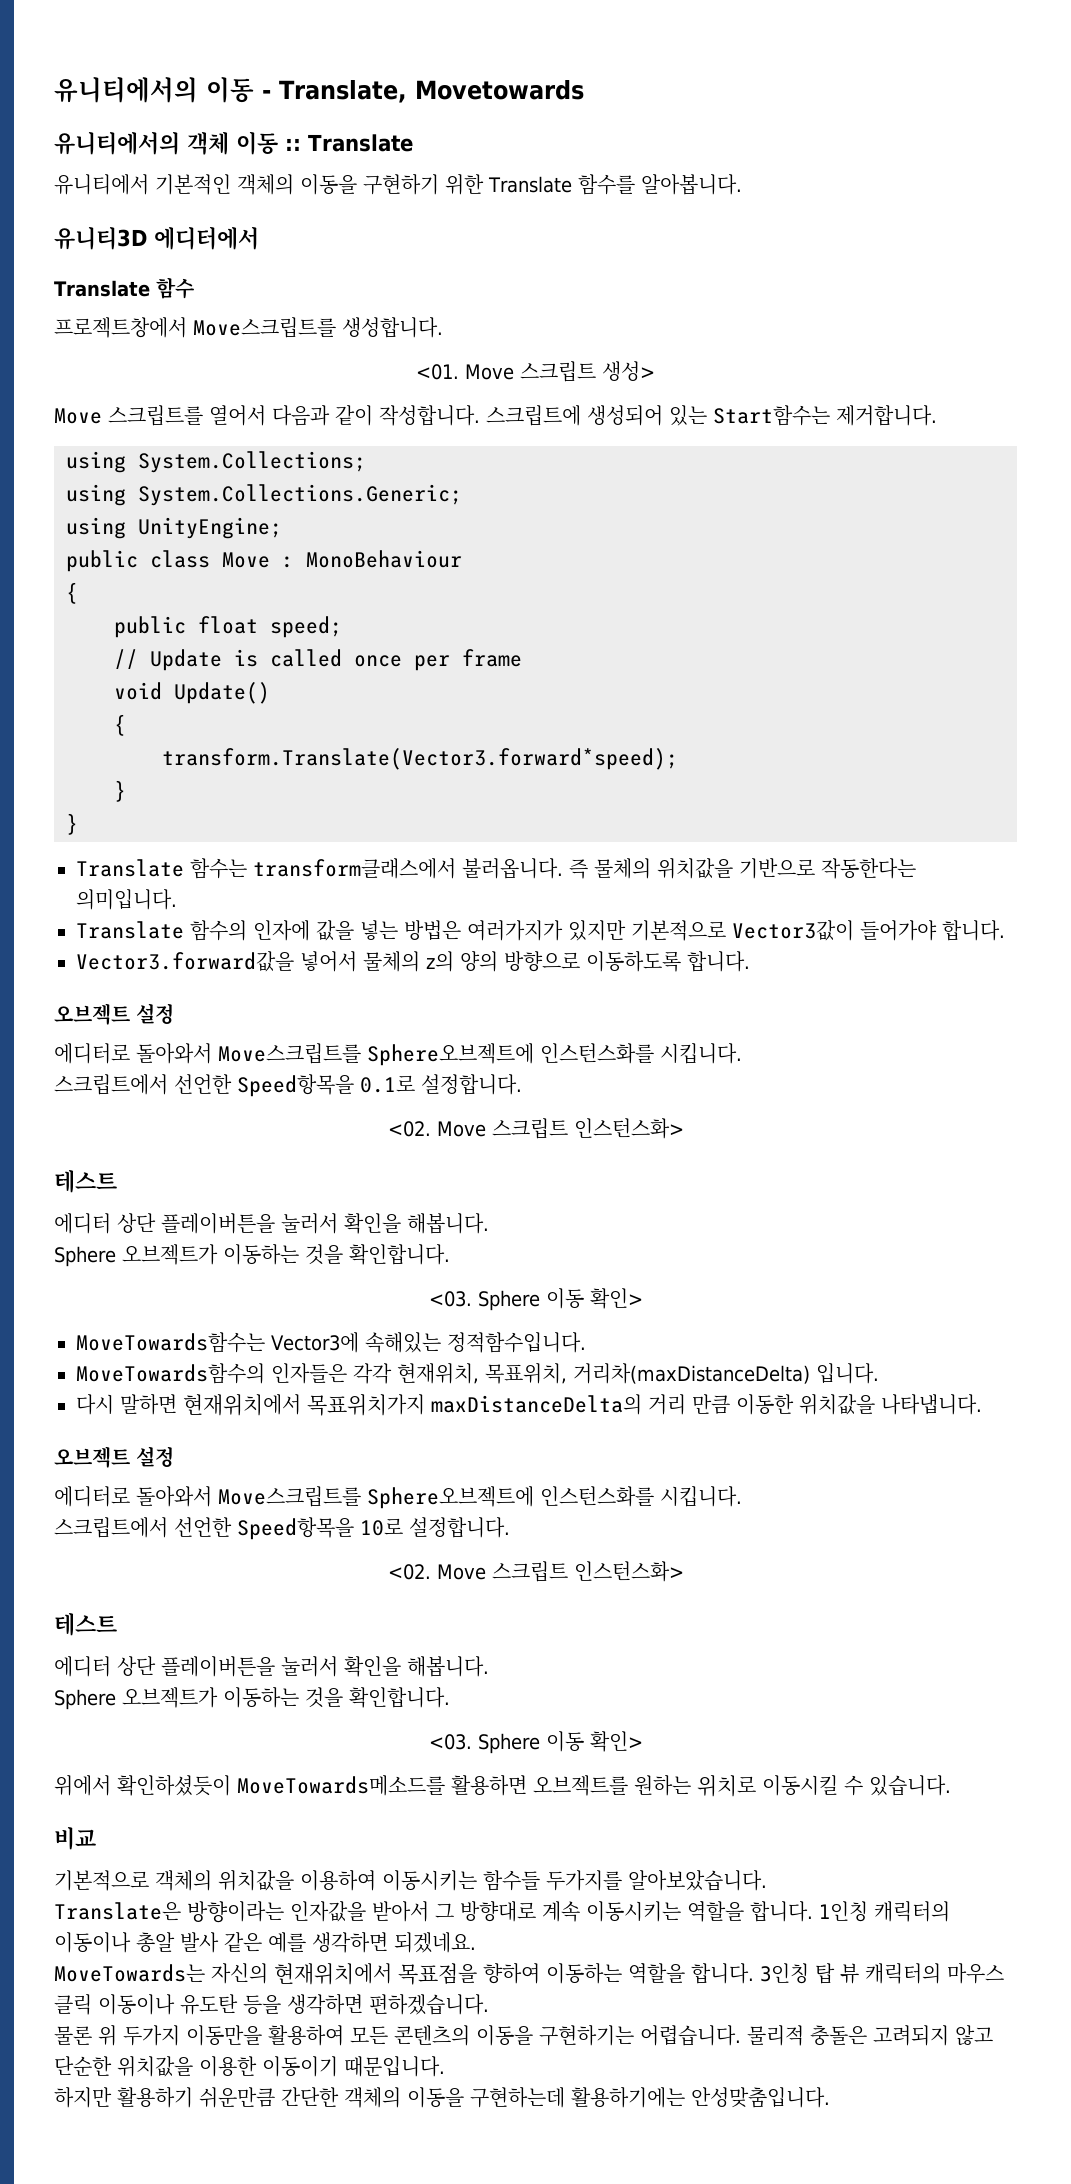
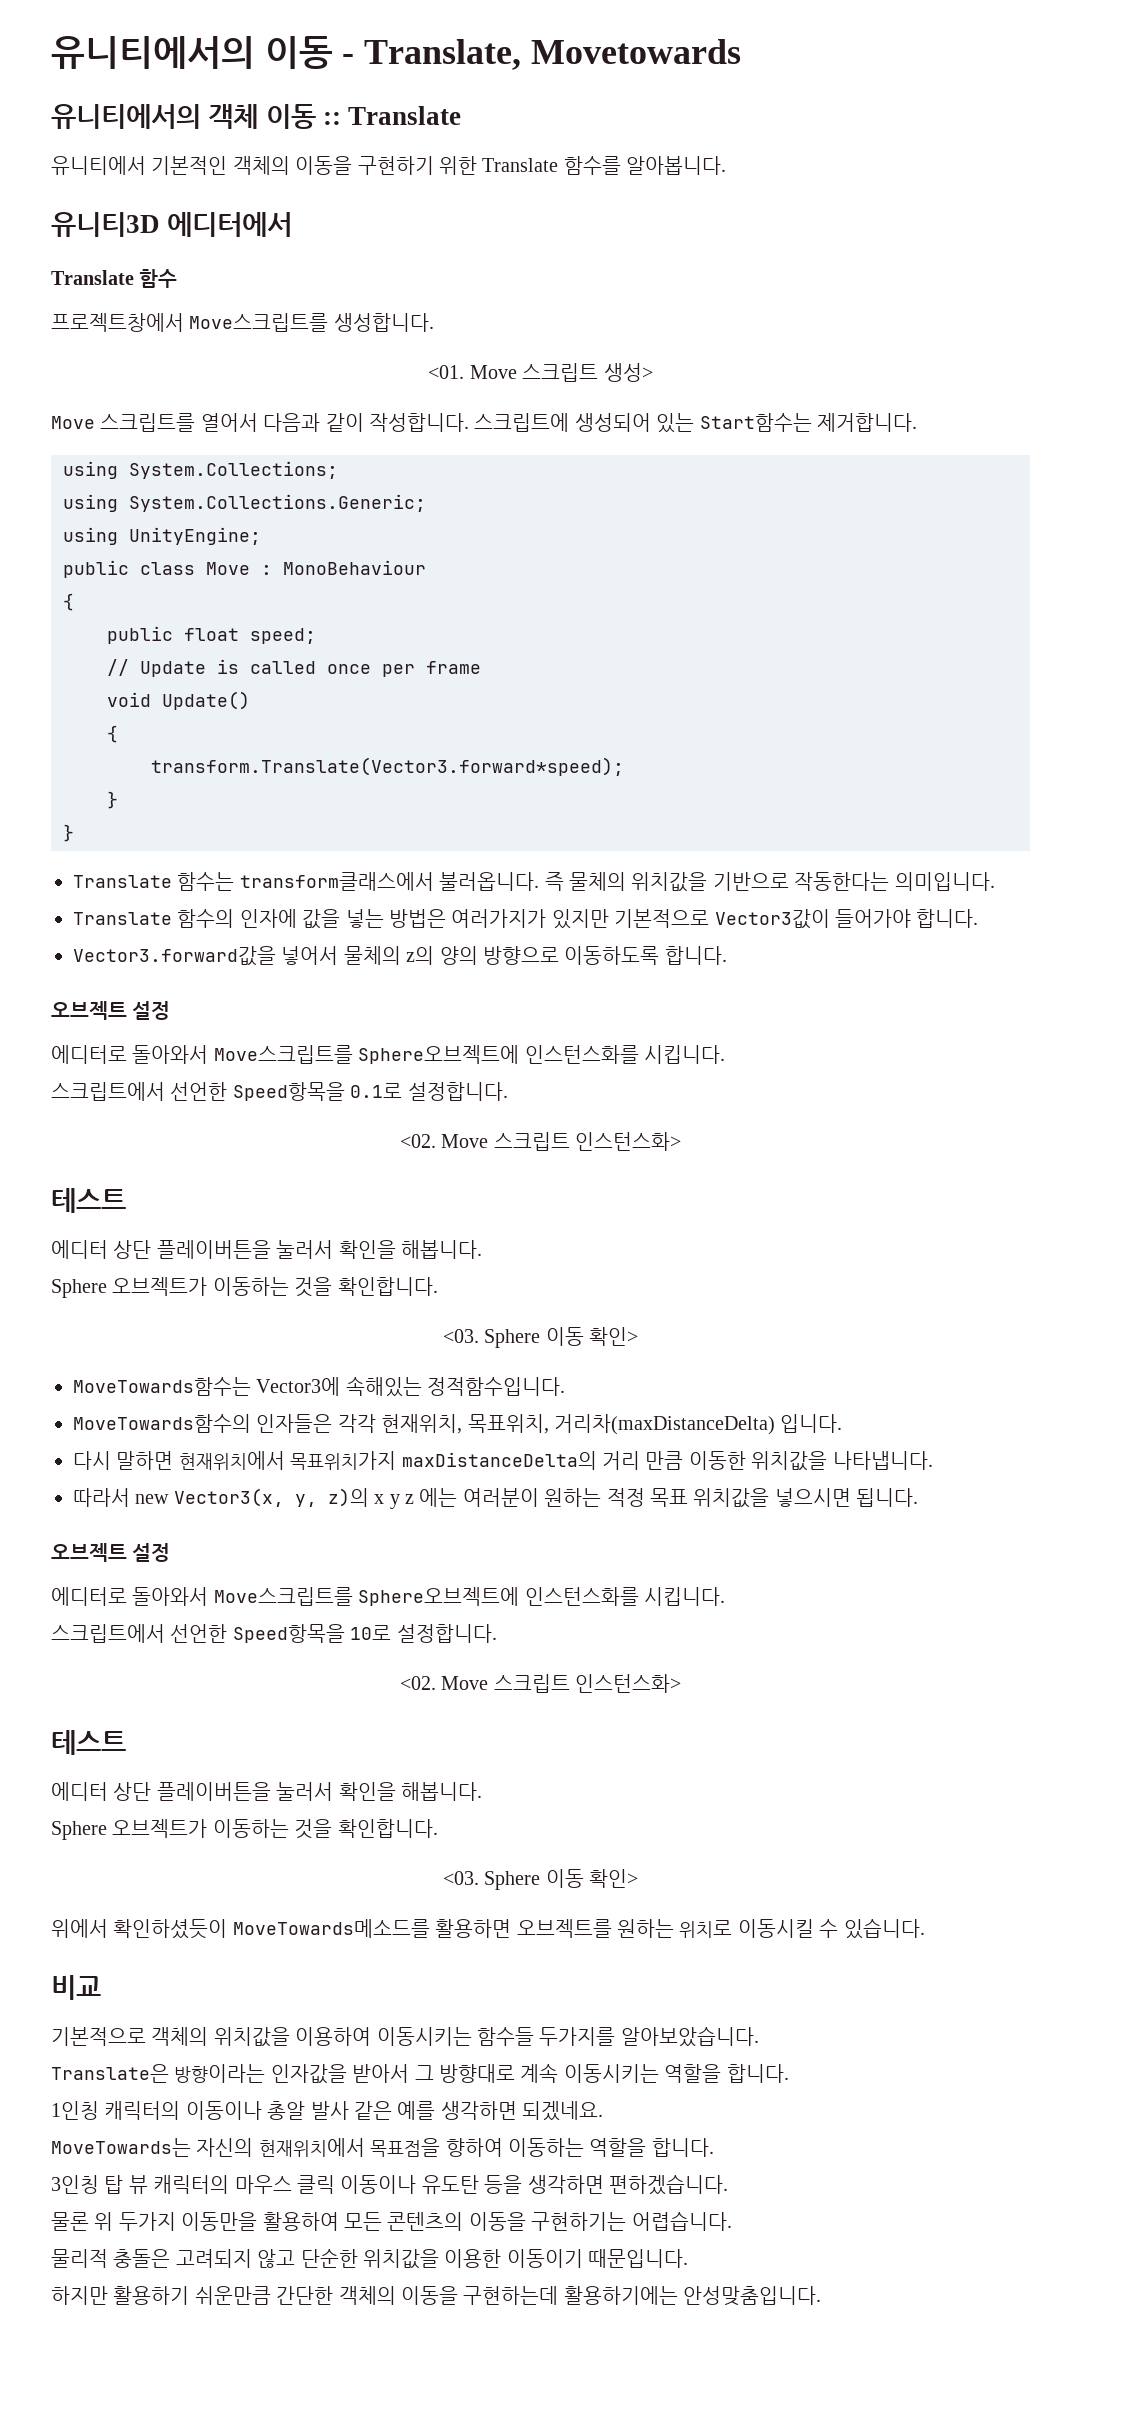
(982, 1404) none -> [73,1488,919,1509] // 따라서 new Vector3(x, y, z)의 x y z 에는 여러분이 원하는 적정 목표 위치값을 넣으시면 됩니다.
(813, 1911) none -> (789, 2073) //
(754, 1973) none -> (714, 2147) //
(741, 2035) none -> (732, 2221) //

